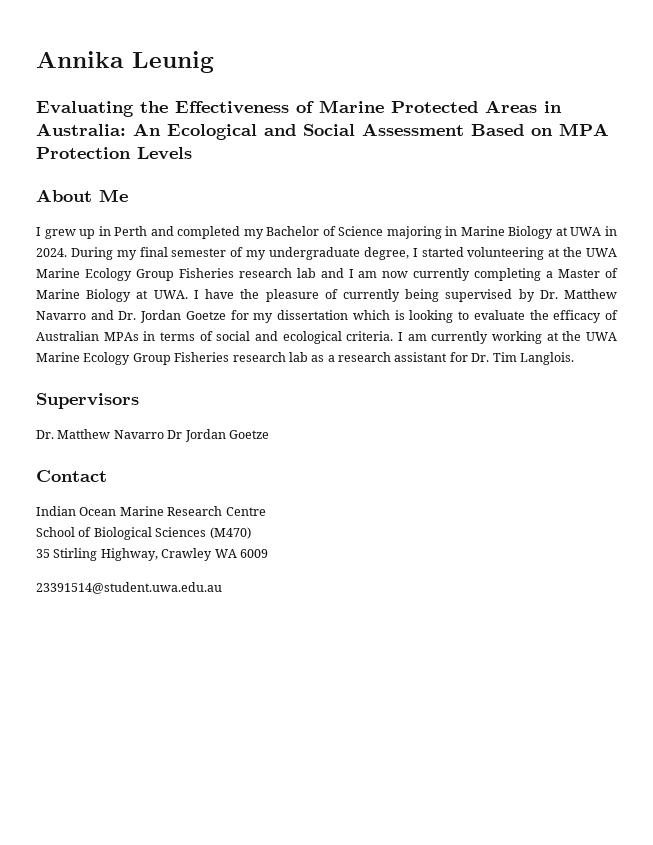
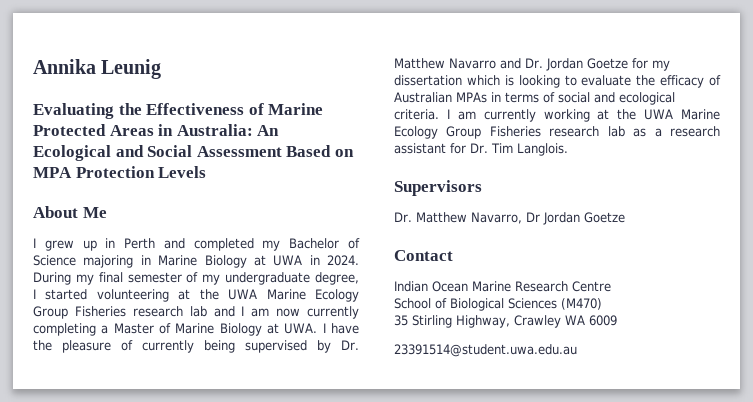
[113,430,164,439] Navarro -> [470,212,522,224] Navarro,

